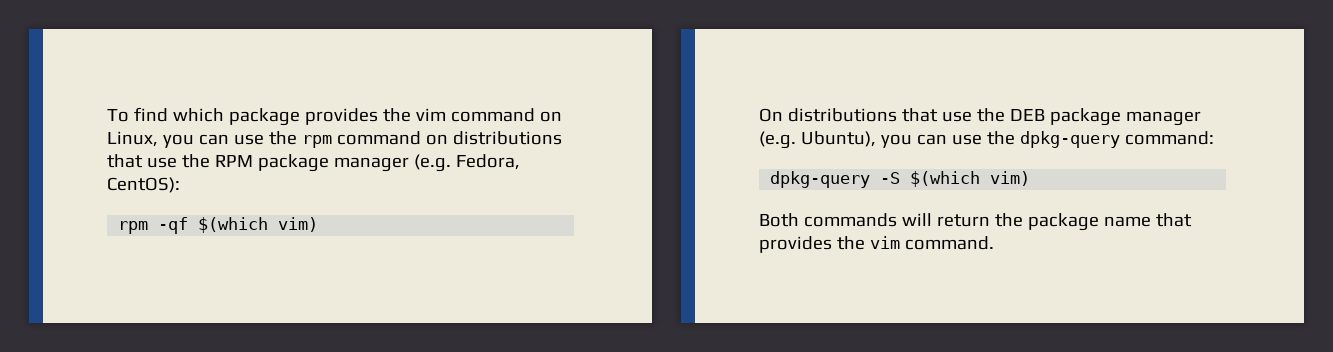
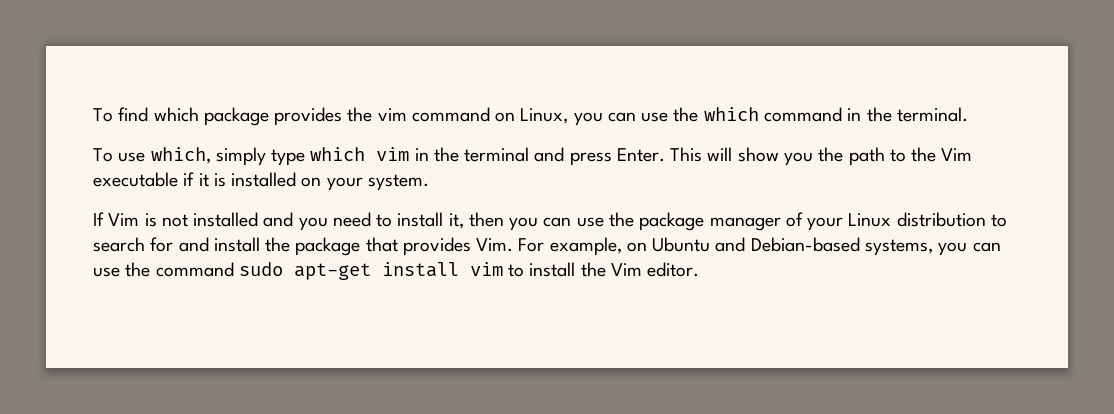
[301,131,562,148] [107,154,520,172] [107,177,180,193] [118,217,319,234] [759,108,1201,126] [759,131,1214,149] [770,171,1031,188] [759,213,1151,231] rpm command on distributions that use the RPM package manager (e.g. Fedora, CentOS): // rpm -qf $(which vim) // On distributions that use the DEB package manager (e.g. Ubuntu), you can use the dpkg-query command: // dpkg-query -S $(which vim) // Both commands will return the package name -> [703,107,968,122] [93,147,973,166] [93,172,429,191] [93,212,1007,231] [93,237,361,256] which command in the terminal. // To use which, simply type which vim in the terminal and press Enter. This will show you the path to the Vim executable if it is installed on your system. // If Vim is not installed and you need to install it, then you can use the package manager of your Linux distribution to search for and install the package
[836,236,994,250] the vim command. -> [476,237,1001,256] [93,262,700,280] Vim. For example, on Ubuntu and Debian-based systems, you can use the command sudo apt-get install vim to install the Vim editor.

